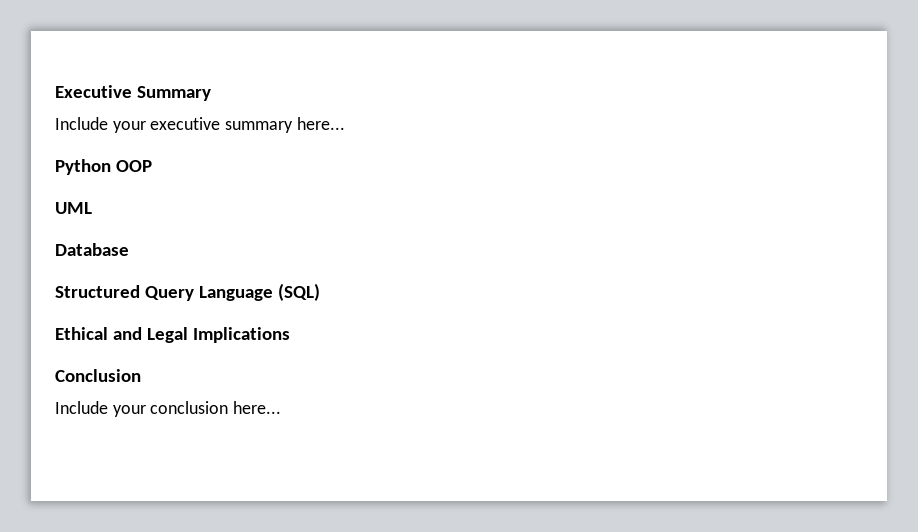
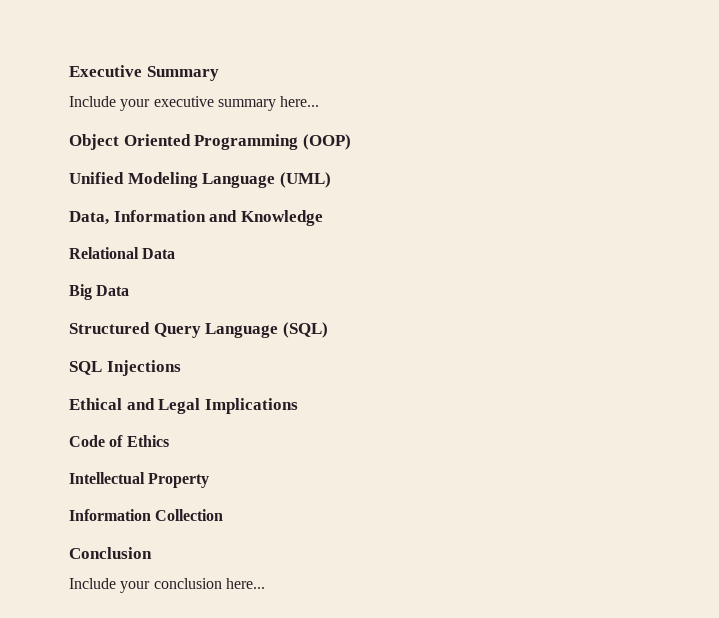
[55,159,152,175] [55,202,92,214] [55,243,129,256] Python OOP // UML // Database -> [69,134,351,150] [69,172,331,188] [69,210,323,226] [69,247,176,259] [69,284,130,300] Object Oriented Programming (OOP) // Unified Modeling Language (UML) // Data, Information and Knowledge // Relational Data // Big Data
(320, 292) none -> [69,360,181,376] // SQL Injections
(290, 335) none -> [69,435,169,447] [69,472,210,488] [69,509,224,521] // Code of Ethics // Intellectual Property // Information Collection

